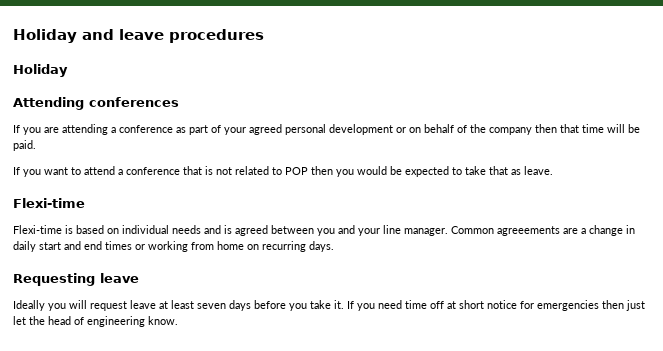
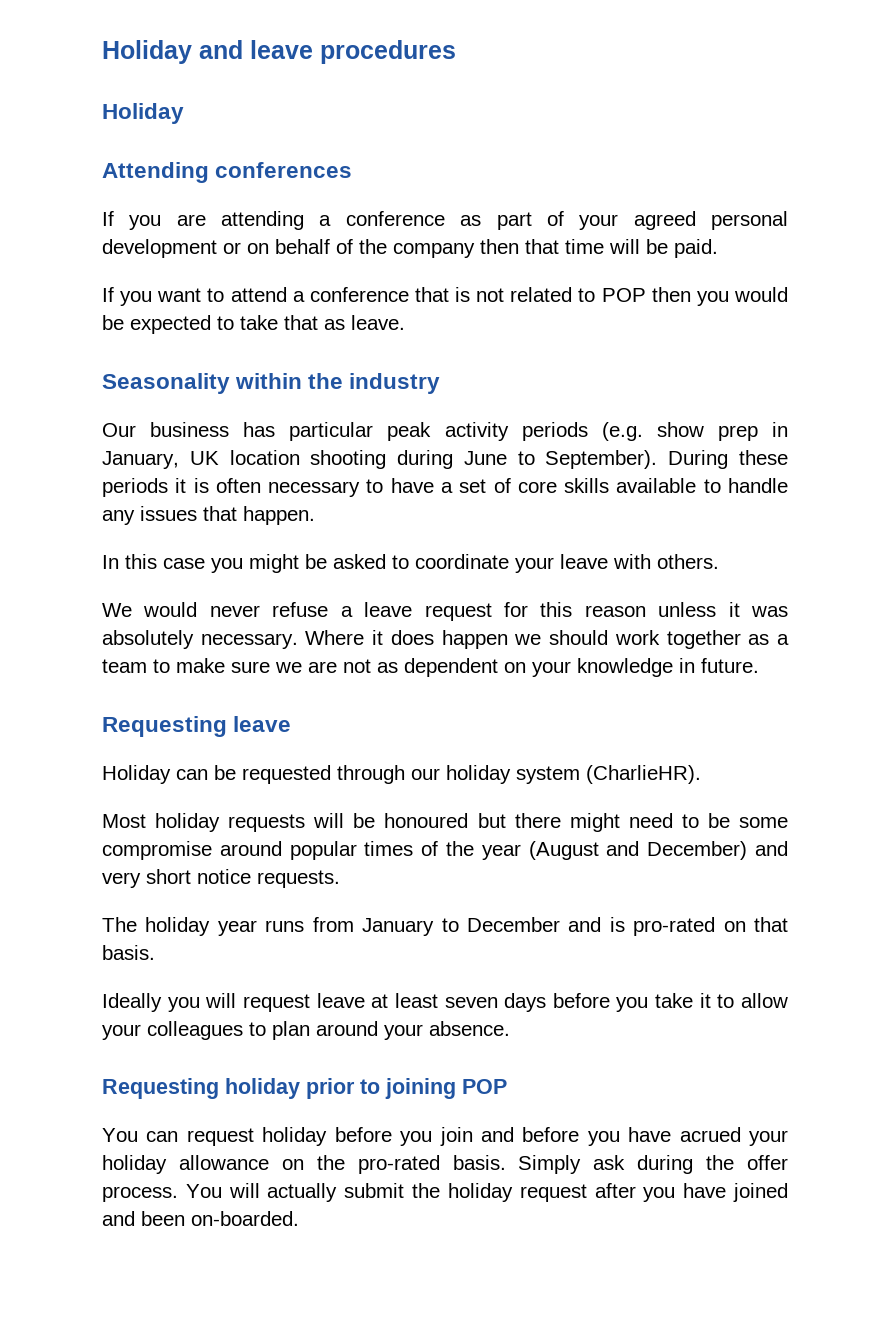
[13,198,85,208] [13,225,635,236] [13,241,334,252] [13,273,139,286] Flexi-time // Flexi-time is based on individual needs and is agreed between you and your line manager. Common agreeements are a change in daily start and end times or working from home on recurring days. // Requesting leave -> [102,373,441,394] [102,422,789,441] [102,450,788,469] [102,478,789,497] [102,506,315,525] [102,554,719,573] [102,602,788,621] [102,630,790,649] [102,658,759,677] [102,716,292,737] [102,765,701,784] [102,813,789,832] [102,841,788,860] [102,869,340,888] [102,917,788,936] [102,945,155,960] Seasonality within the industry // Our business has particular peak activity periods (e.g. show prep in January, UK location shooting during June to September). During these periods it is often necessary to have a set of core skills available to handle any issues that happen. // In this case you might be asked to coordinate your leave with others. // We would never refuse a leave request for this reason unless it was absolutely necessary. Where it does happen we should work together as a team to make sure we are not as dependent on your knowledge in future. // Requesting leave // Holiday can be requested through our holiday system (CharlieHR). // Most holiday requests will be honoured but there might need to be some compromise around popular times of the year (August and December) and very short notice requests. // The holiday year runs from January to December and is pro-rated on that basis.
[334,300,645,311] [13,316,178,327] it. If you need time off at short notice for emergencies then just let the head of engineering know. -> [699,993,788,1008] [102,1021,510,1040] [102,1078,507,1099] [102,1127,788,1146] [102,1155,788,1174] [102,1183,789,1202] [102,1211,299,1226] it to allow your colleagues to plan around your absence. // Requesting holiday prior to joining POP // You can request holiday before you join and before you have acrued your holiday allowance on the pro-rated basis. Simply ask during the offer process. You will actually submit the holiday request after you have joined and been on-boarded.

